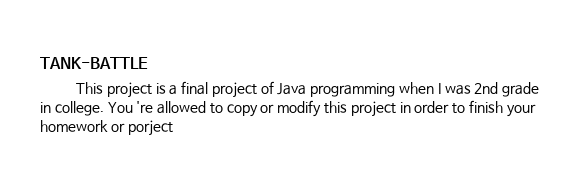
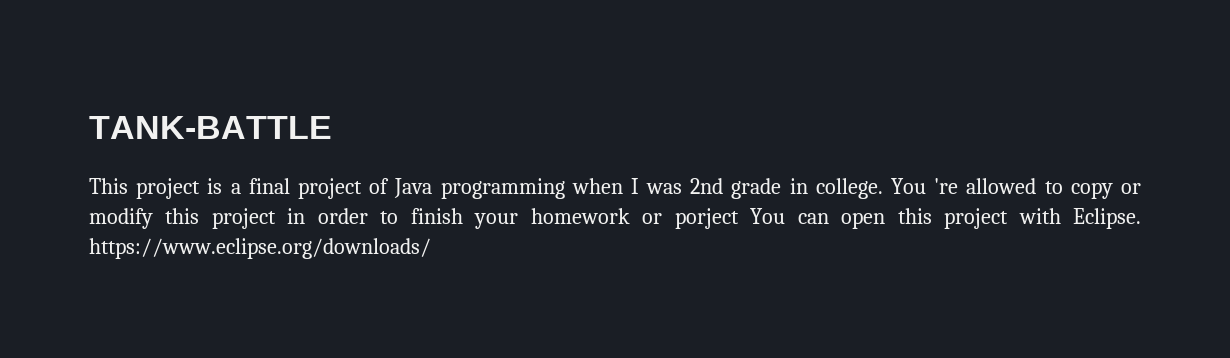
(173, 128) none -> [750,208,1142,229] [89,238,431,259] You can open this project with Eclipse. https://www.eclipse.org/downloads/

